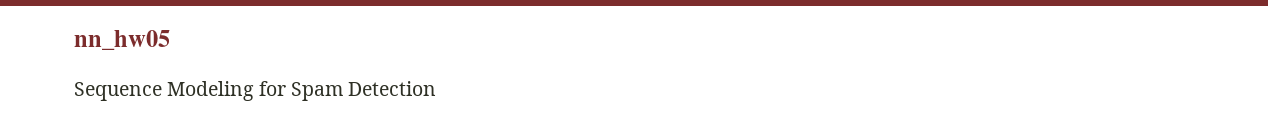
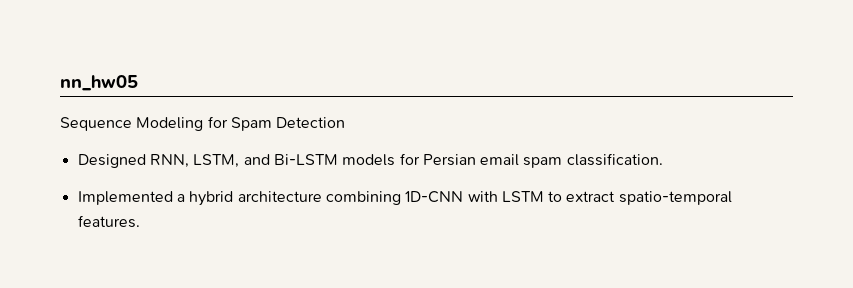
(437, 88) none -> [77,153,663,168] [77,191,732,206] [77,215,140,228] // Designed RNN, LSTM, and Bi-LSTM models for Persian email spam classification. // Implemented a hybrid architecture combining 1D-CNN with LSTM to extract spatio-temporal features.

